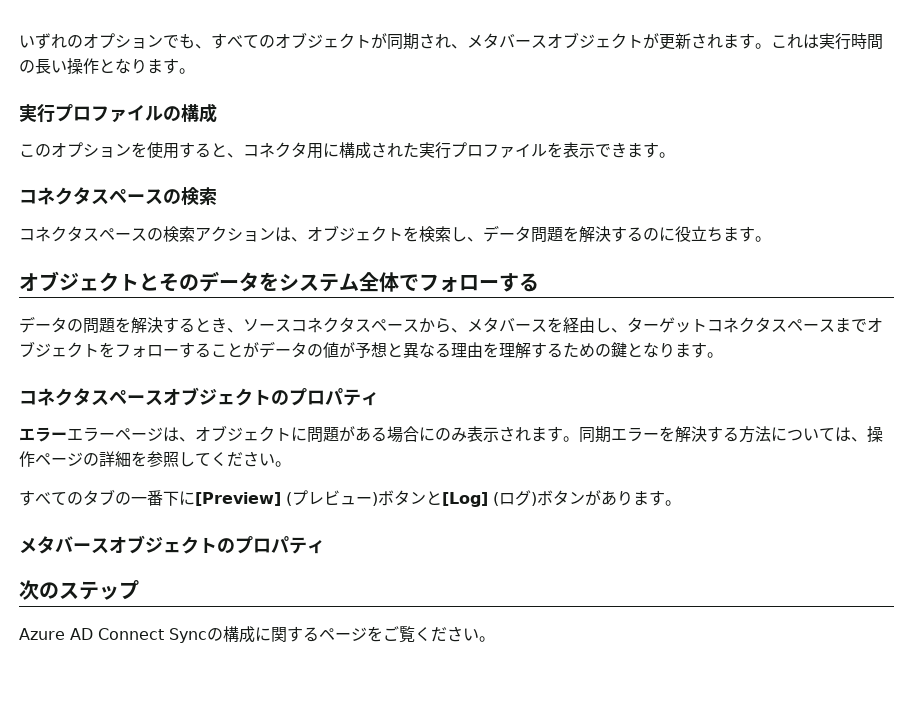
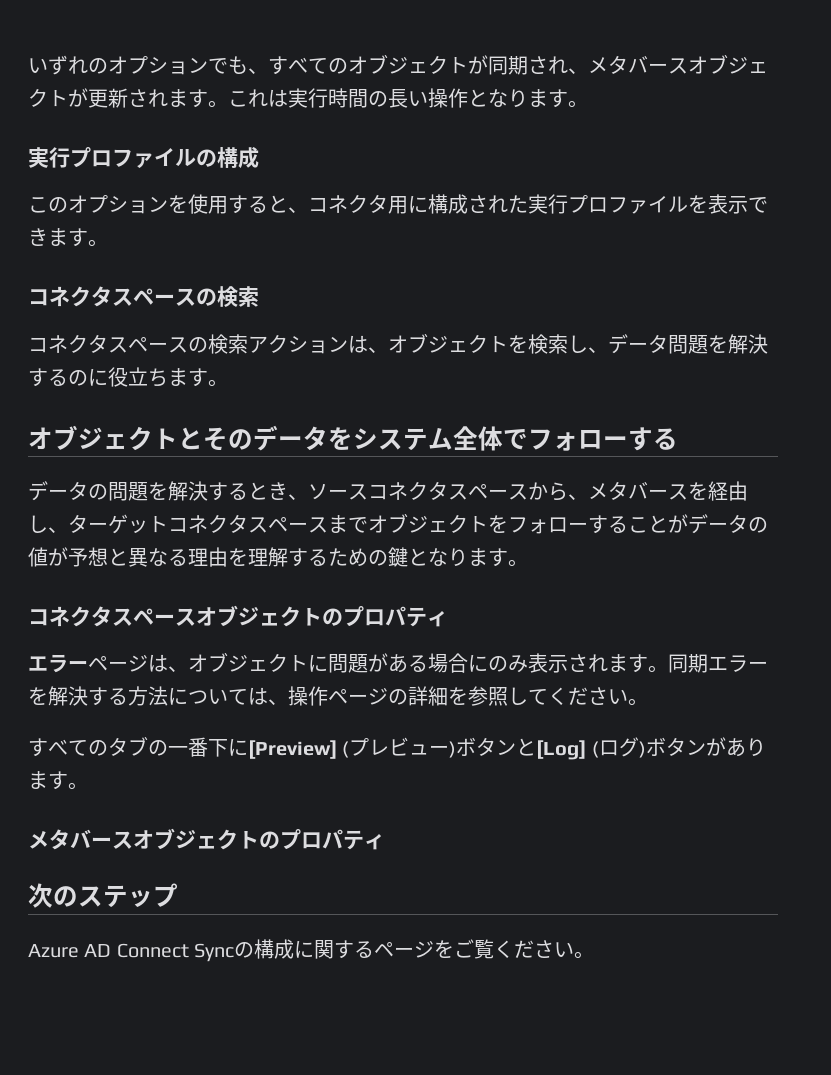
[67,427,115,442] エラー -> (88, 665) none

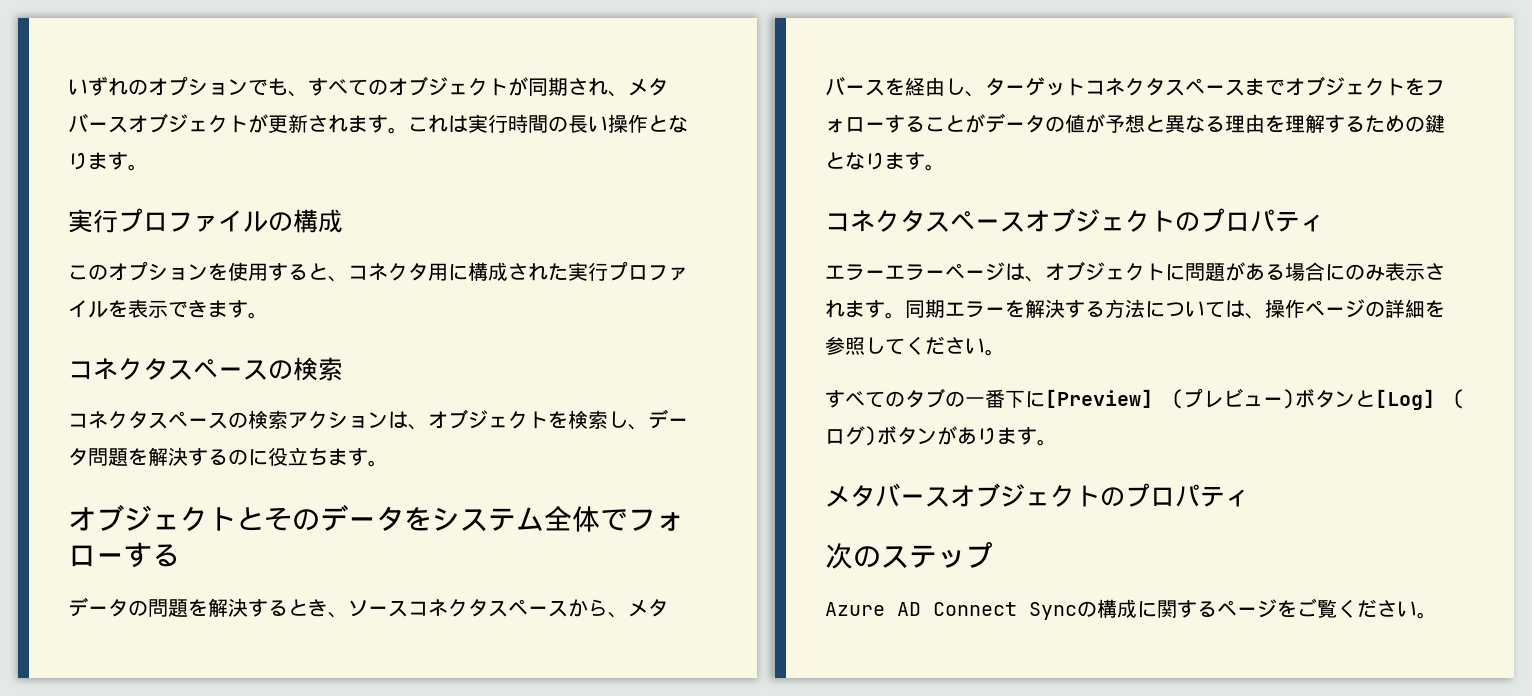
(88, 665) none -> [885,264,945,281] エラー

